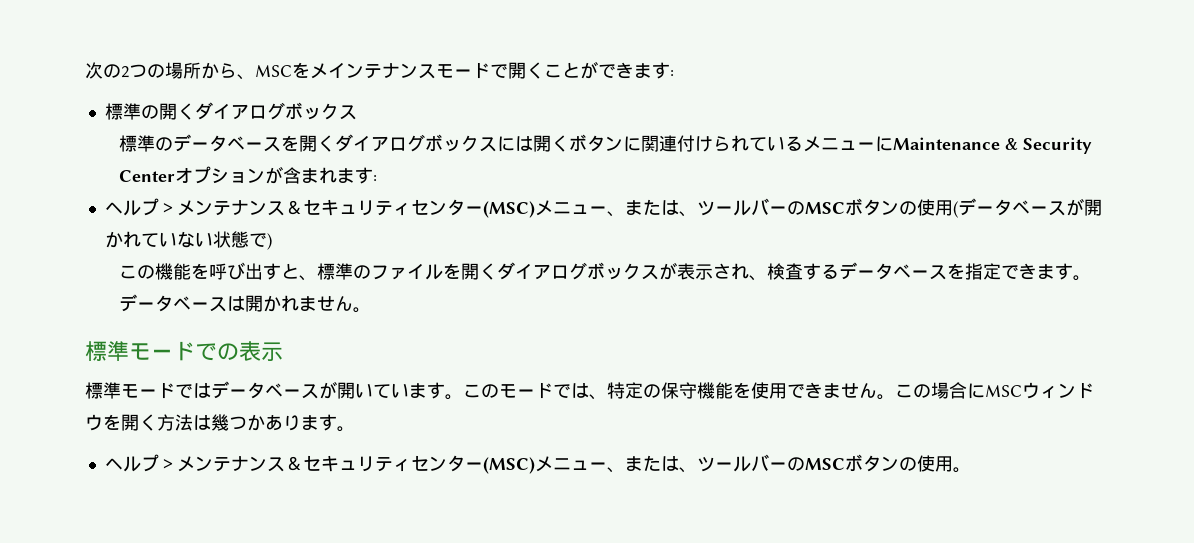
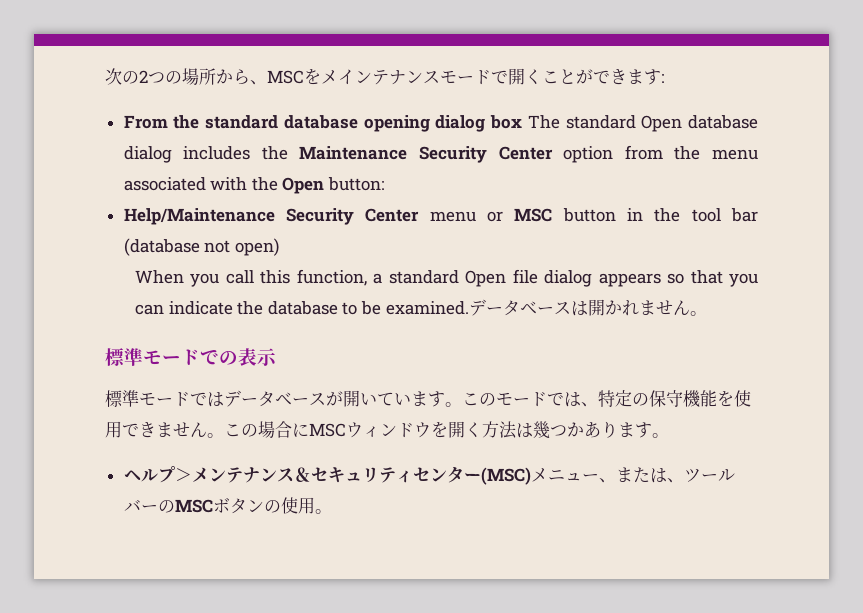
[104,102,357,120] [119,134,1093,154] [119,166,378,184] [104,198,1102,218] [104,231,272,250] [119,262,1092,281] 標準の開くダイアログボックス // 標準のデータベースを開くダイアログボックスには開くボタンに関連付けられているメニューにMaintenance & Security Centerオプションが含まれます: // ヘルプ＞メンテナンス＆セキュリティセンター(MSC)メニュー、または、ツールバーのMSCボタンの使用(データベースが開かれていない状態で) // この機能を呼び出すと、標準のファイルを開くダイアログボックスが表示され、検査するデータベースを指定できます。 -> [123,115,759,132] [123,145,758,163] [123,177,385,194] [123,208,758,225] [123,238,279,256] [134,269,759,287] [134,301,469,315] From the standard database opening dialog box The standard Open database dialog includes the Maintenance Security Center option from the menu associated with the Open button: // Help/Maintenance Security Center menu or MSC button in the tool bar (database not open) // When you call this function, a standard Open file dialog appears so that you can indicate the database to be examined.

